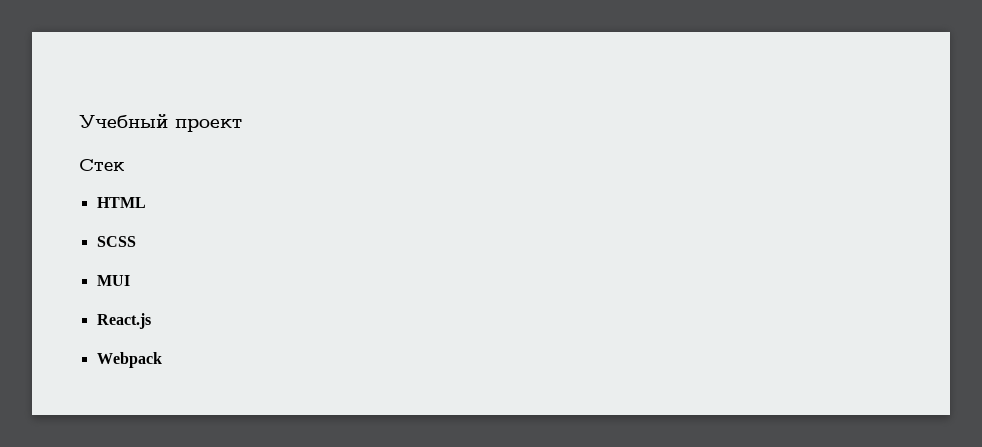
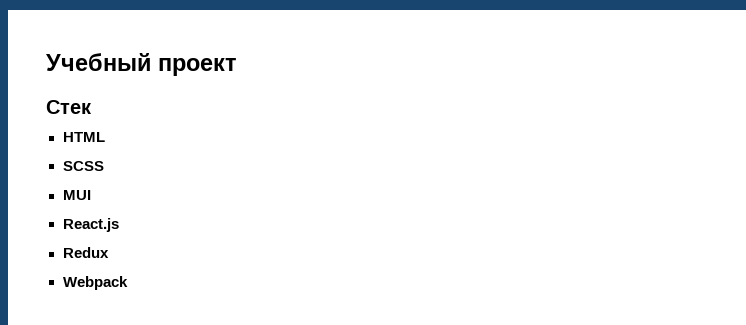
(151, 321) none -> [62,247,109,258] // Redux

